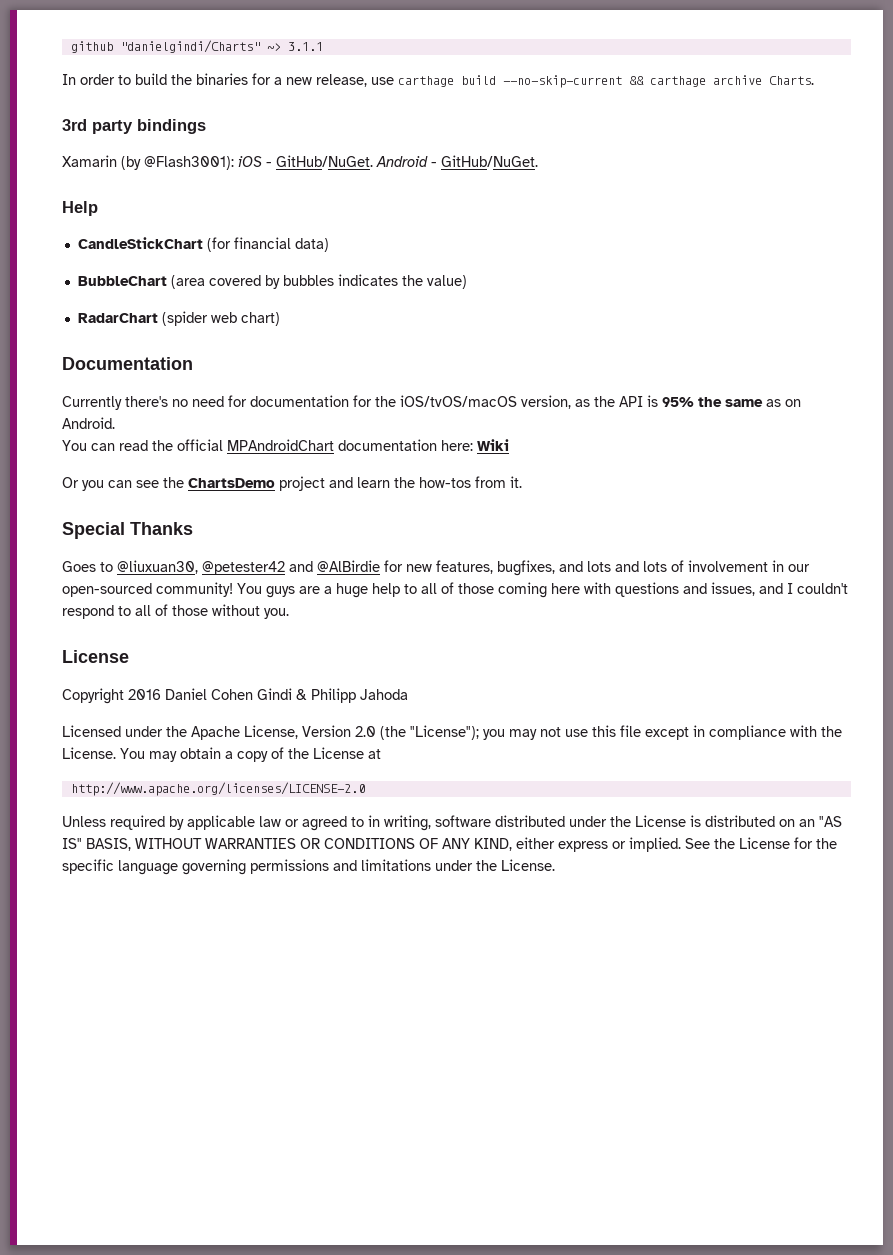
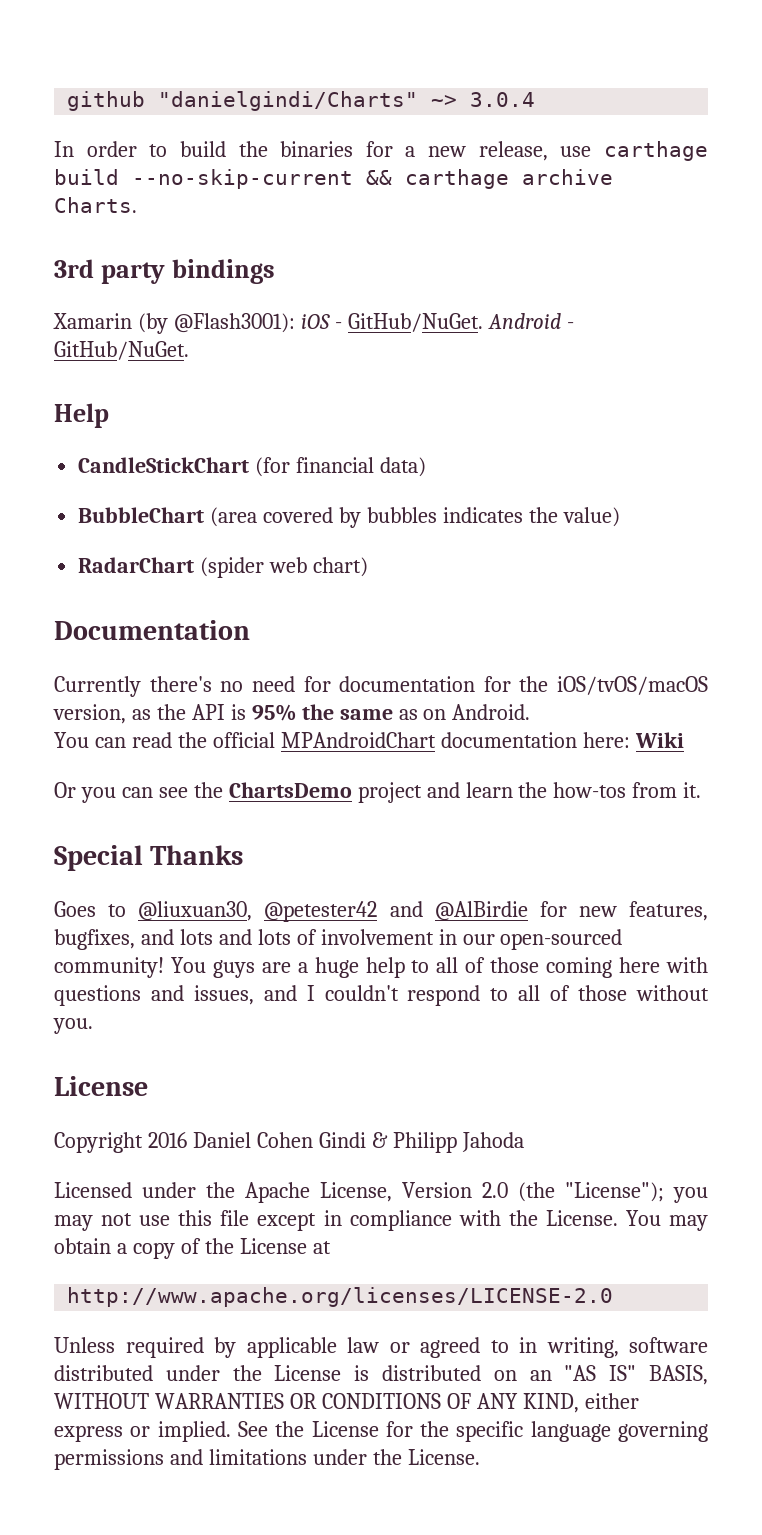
[287,42,323,51] 3.1.1 -> [470,92,536,107] 3.0.4

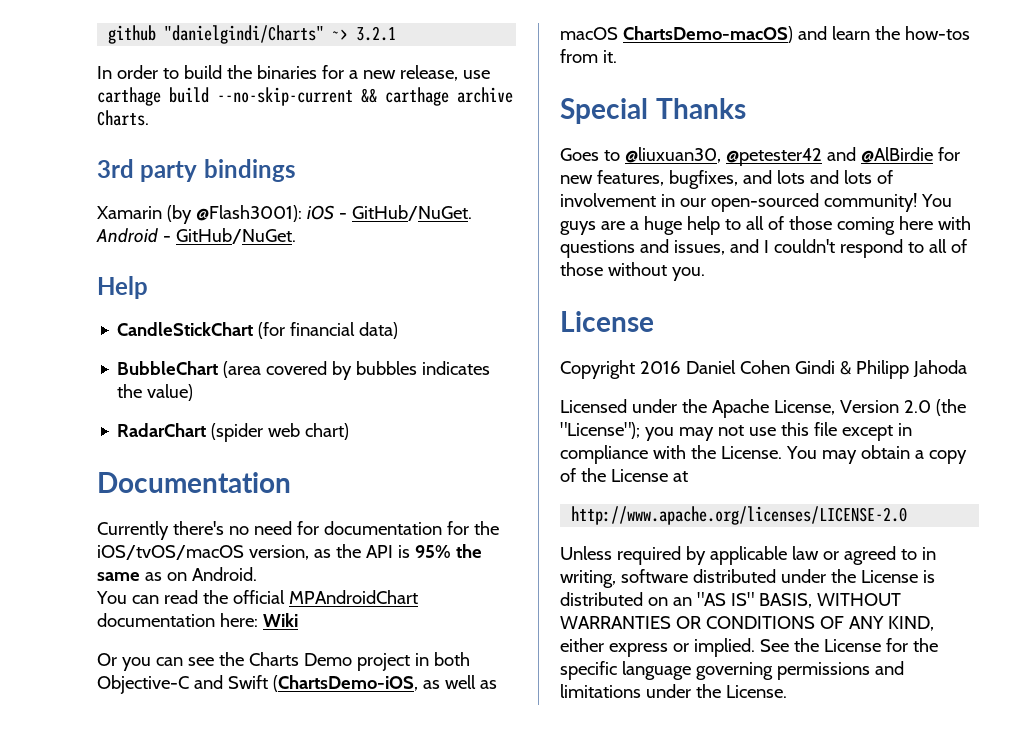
[470,92,536,107] 3.0.4 -> [356,26,397,41] 3.2.1
[228,782,422,803] ChartsDemo project -> [248,652,470,671] [97,675,497,694] [560,26,793,43] Charts Demo project in both Objective-C and Swift (ChartsDemo-iOS, as well as macOS ChartsDemo-macOS)

